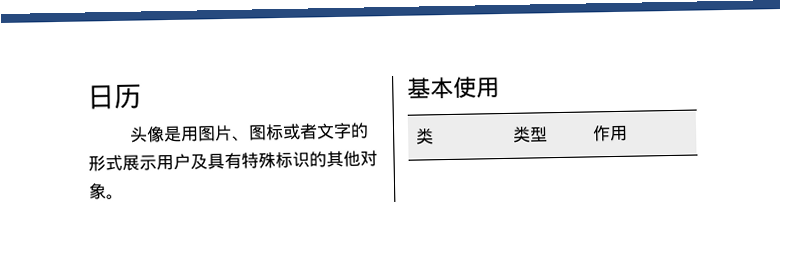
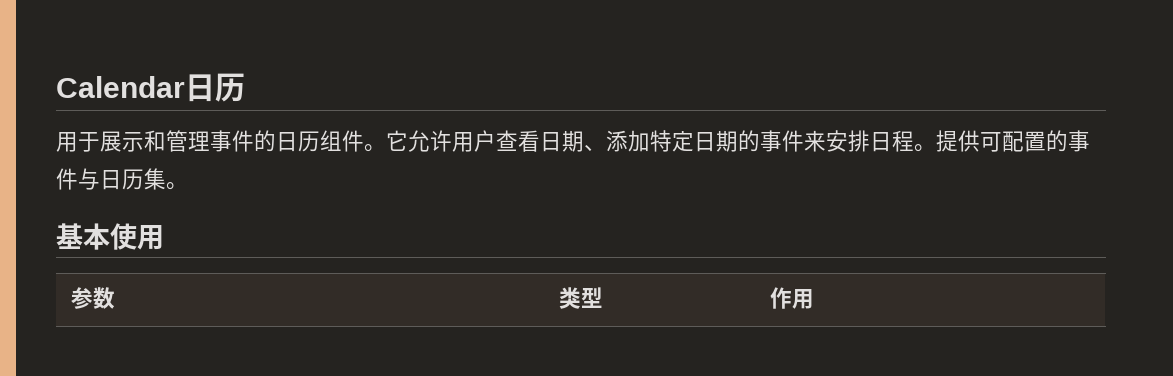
(87, 97) none -> [56,76,185,98] Calendar
[129,122,370,143] [88,150,378,172] [88,182,107,200] 头像是用图片、图标或者文字的形式展示用户及具有特殊标识的其他对象 -> [56,130,1090,152] [56,168,166,190] 用于展示和管理事件的日历组件。它允许用户查看日期、添加特定日期的事件来安排日程。提供可配置的事件与日历集
[416,128,435,145] 类 -> [71,287,116,309] 参数

